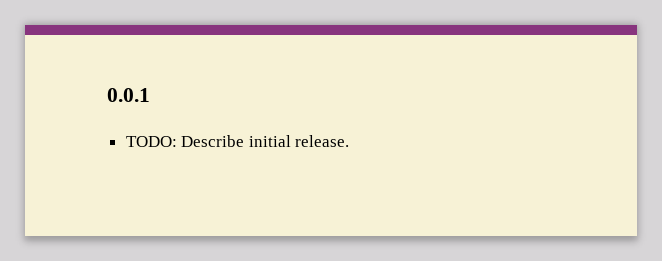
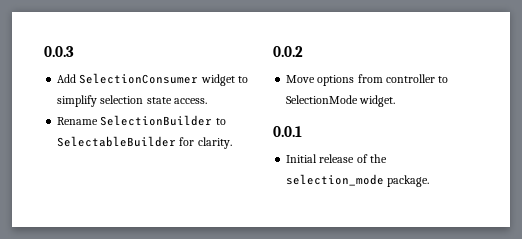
[107,88,150,102] [125,135,350,147] 0.0.1 // TODO: Describe initial release. -> [44,46,74,57] [57,73,248,86] [57,95,207,107] [57,115,226,126] [57,136,232,149] [273,46,303,57] [286,74,449,86] [286,95,396,107] [273,126,302,137] [286,154,387,163] [286,174,430,187] 0.0.3 // Add SelectionConsumer widget to simplify selection state access. // Rename SelectionBuilder to SelectableBuilder for clarity. // 0.0.2 // Move options from controller to SelectionMode widget. // 0.0.1 // Initial release of the selection_mode package.

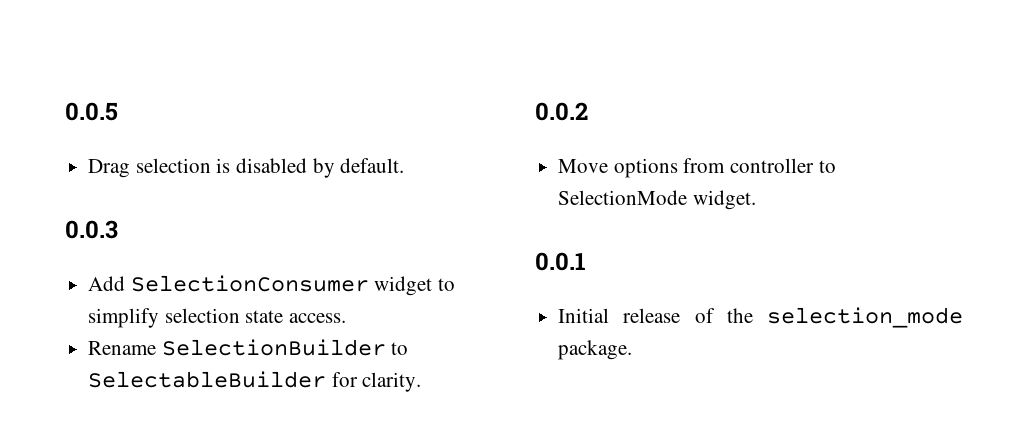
(44, 51) none -> [65,102,118,121] [88,158,405,178] 0.0.5 // Drag selection is disabled by default. //

